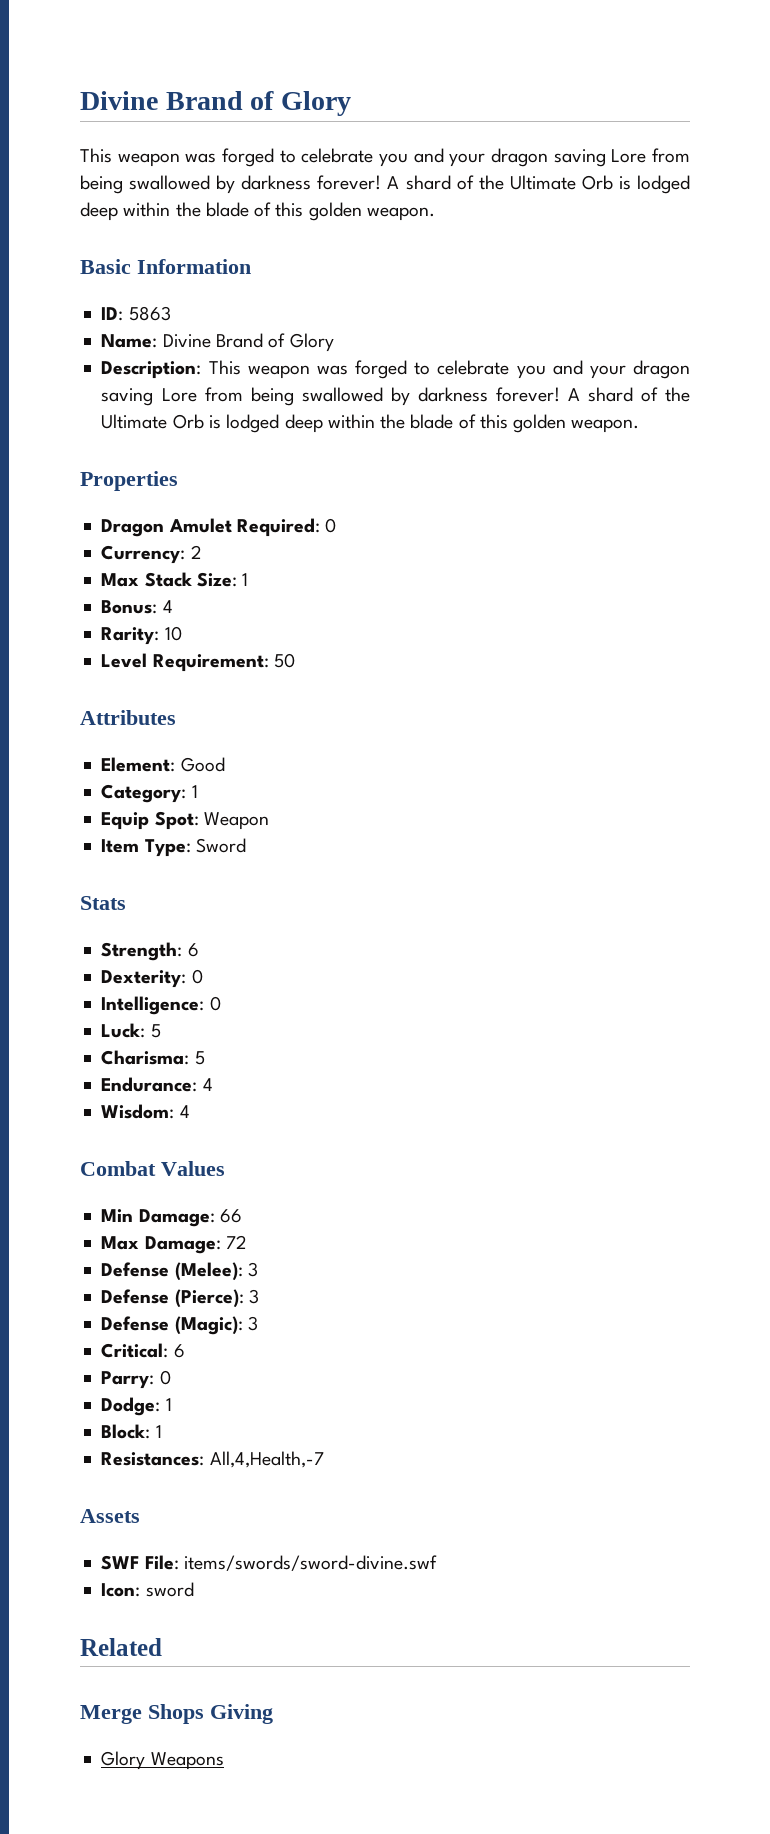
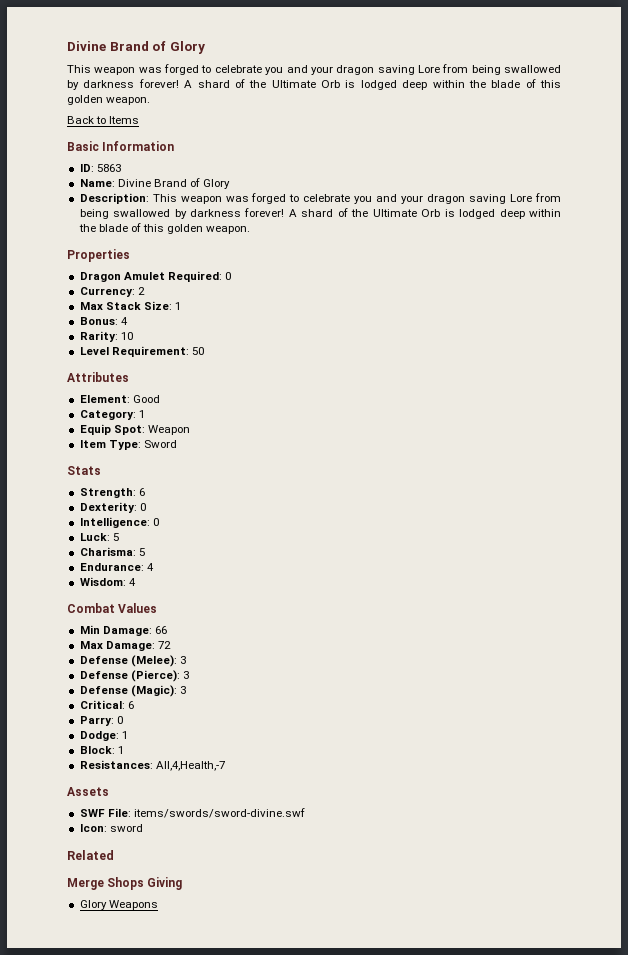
(435, 214) none -> [67,116,140,124] // Back to Items

